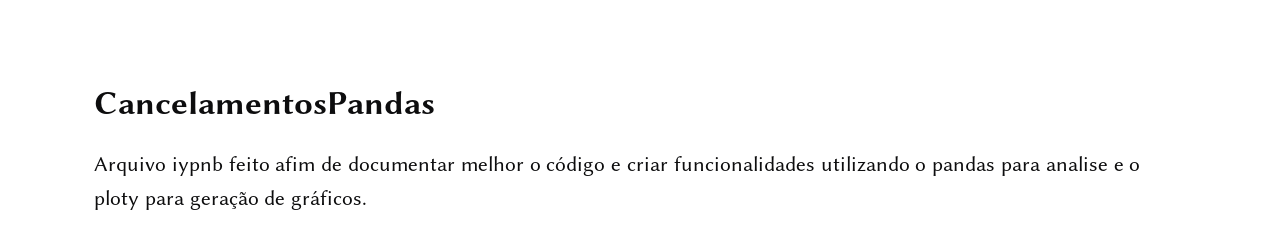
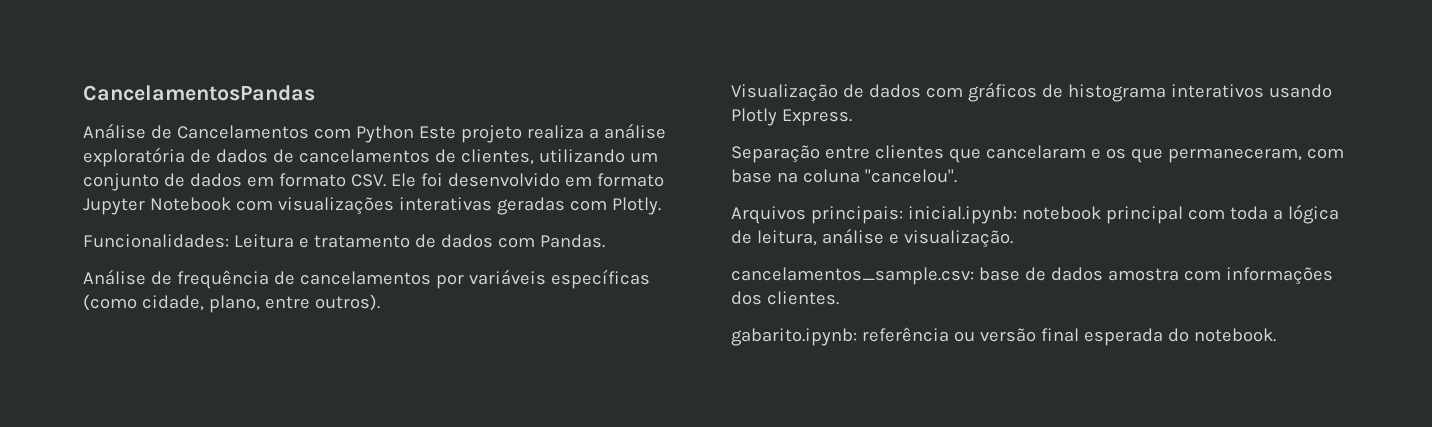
[94,156,1141,176] [94,190,368,210] Arquivo iypnb feito afim de documentar melhor o código e criar funcionalidades utilizando o pandas para analise e o ploty para geração de gráficos. -> [83,123,666,143] [83,147,658,167] [83,173,664,191] [83,197,661,215] [83,234,605,248] [83,269,650,289] [83,294,380,313] [731,82,1332,102] [731,108,852,126] [731,145,1344,163] [731,169,957,183] [731,204,1339,224] [731,228,1013,248] [731,267,1333,285] [731,291,839,305] [731,327,1276,346] Análise de Cancelamentos com Python Este projeto realiza a análise exploratória de dados de cancelamentos de clientes, utilizando um conjunto de dados em formato CSV. Ele foi desenvolvido em formato Jupyter Notebook com visualizações interativas geradas com Plotly. // Funcionalidades: Leitura e tratamento de dados com Pandas. // Análise de frequência de cancelamentos por variáveis específicas (como cidade, plano, entre outros). // Visualização de dados com gráficos de histograma interativos usando Plotly Express. // Separação entre clientes que cancelaram e os que permaneceram, com base na coluna "cancelou". // Arquivos principais: inicial.ipynb: notebook principal com toda a lógica de leitura, análise e visualização. // cancelamentos_sample.csv: base de dados amostra com informações dos clientes. // gabarito.ipynb: referência ou versão final esperada do notebook.

